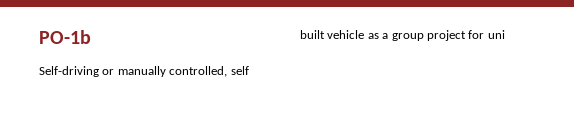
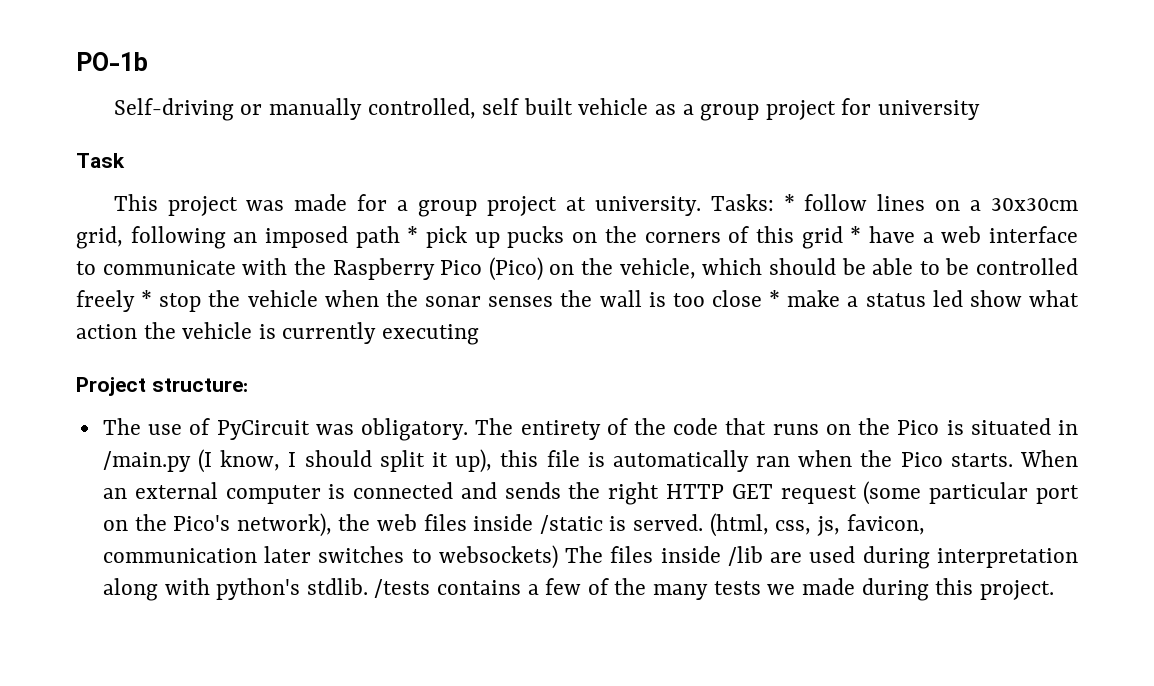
[487,30,505,39] uni -> [878,100,981,120] [76,153,125,168] [113,194,1078,217] [76,226,1079,249] [76,257,1078,281] [76,290,1079,312] [76,322,480,345] [76,377,248,396] [102,418,1079,441] [102,449,1078,473] [102,481,1079,505] [102,513,925,537] [102,545,1079,569] [102,578,1054,601] university // Task // This project was made for a group project at university. Tasks: * follow lines on a 30x30cm grid, following an imposed path * pick up pucks on the corners of this grid * have a web interface to communicate with the Raspberry Pico (Pico) on the vehicle, which should be able to be controlled freely * stop the vehicle when the sonar senses the wall is too close * make a status led show what action the vehicle is currently executing // Project structure: // The use of PyCircuit was obligatory. The entirety of the code that runs on the Pico is situated in /main.py (I know, I should split it up), this file is automatically ran when the Pico starts. When an external computer is connected and sends the right HTTP GET request (some particular port on the Pico's network), the web files inside /static is served. (html, css, js, favicon, communication later switches to websockets) The files inside /lib are used during interpretation along with python's stdlib. /tests contains a few of the many tests we made during this project.

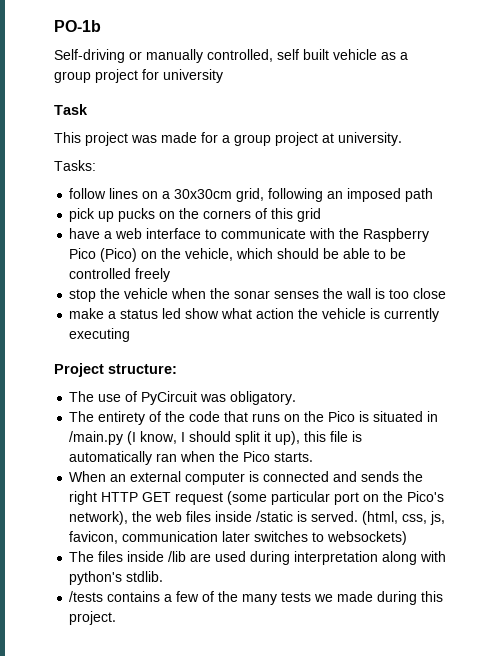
(701, 206) none -> (402, 139) //
[783,194,795,211] * -> (96, 165) //
[407,226,419,243] * -> (434, 195) //
[850,226,862,243] * -> (322, 215) //
[141,290,153,307] * -> (171, 275) //
[769,290,781,307] * -> (447, 293) //
(469, 429) none -> (297, 398) //
(1013, 460) none -> (314, 457) //
(558, 557) none -> (408, 538) //
(368, 586) none -> (164, 576) //

